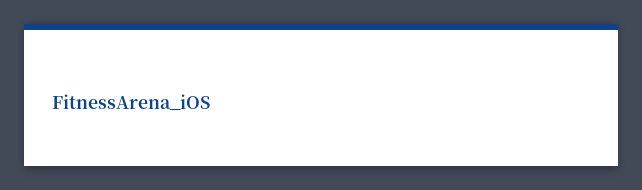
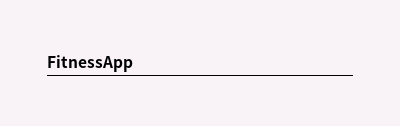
[52,94,210,111] FitnessArena_iOS -> [47,55,133,72] FitnessApp

